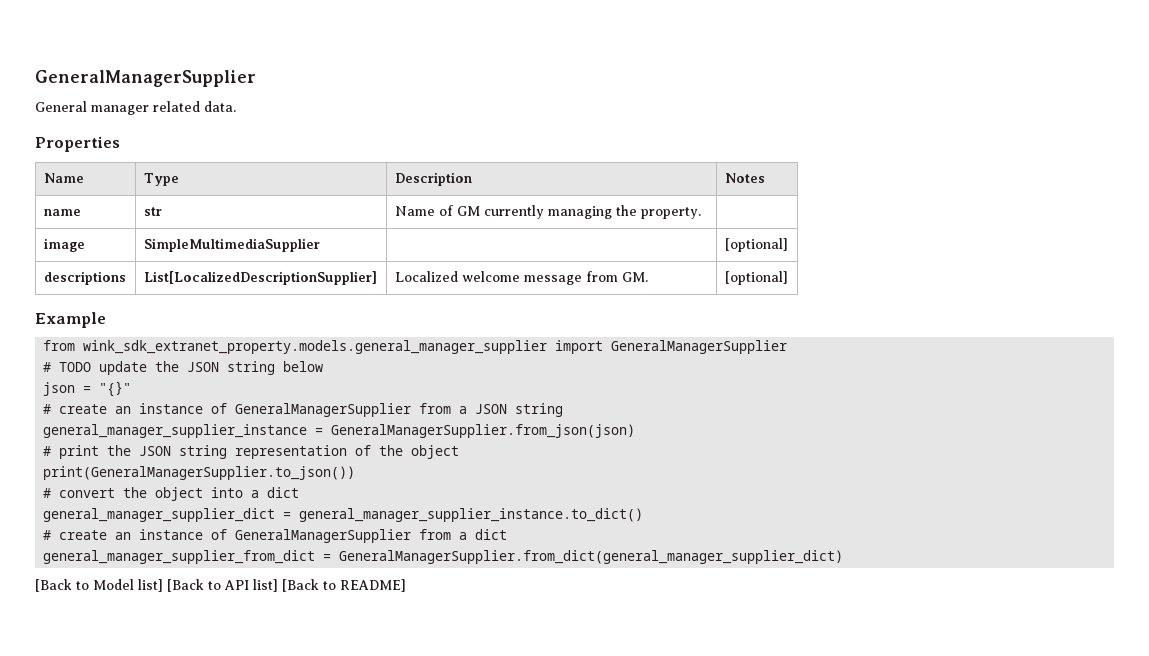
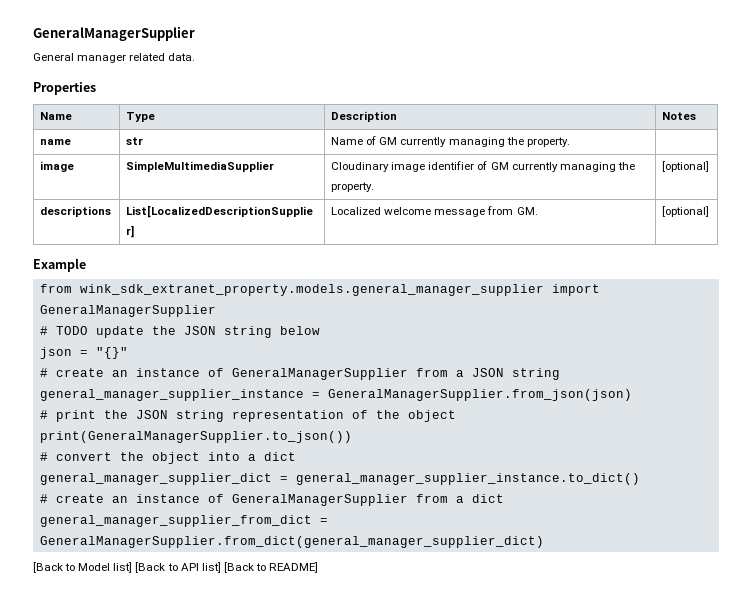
(320, 245) none -> [331,161,635,172] [331,182,375,192] Cloudinary image identifier of GM currently managing the property.

